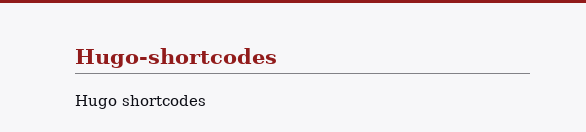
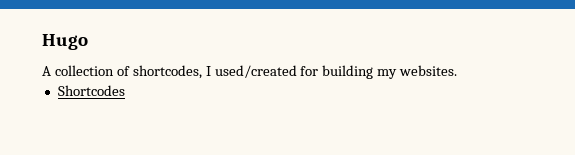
[75,48,277,68] [75,95,206,109] Hugo-shortcodes // Hugo shortcodes -> [42,34,88,50] [42,65,458,79] [57,85,125,96] Hugo // A collection of shortcodes, I used/created for building my websites. // Shortcodes

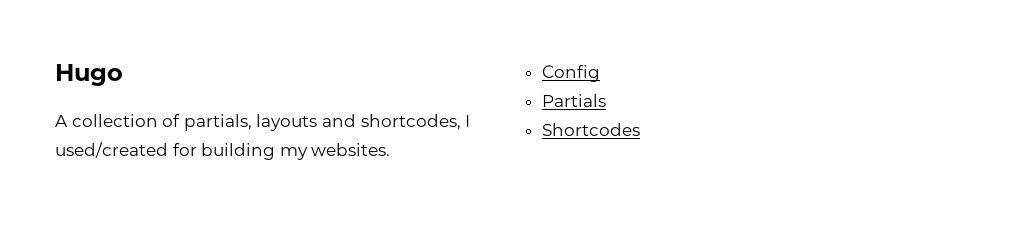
(130, 71) none -> [183,114,356,131] partials, layouts and
(458, 70) none -> [541,65,600,82] [541,94,606,107] // Config // Partials

